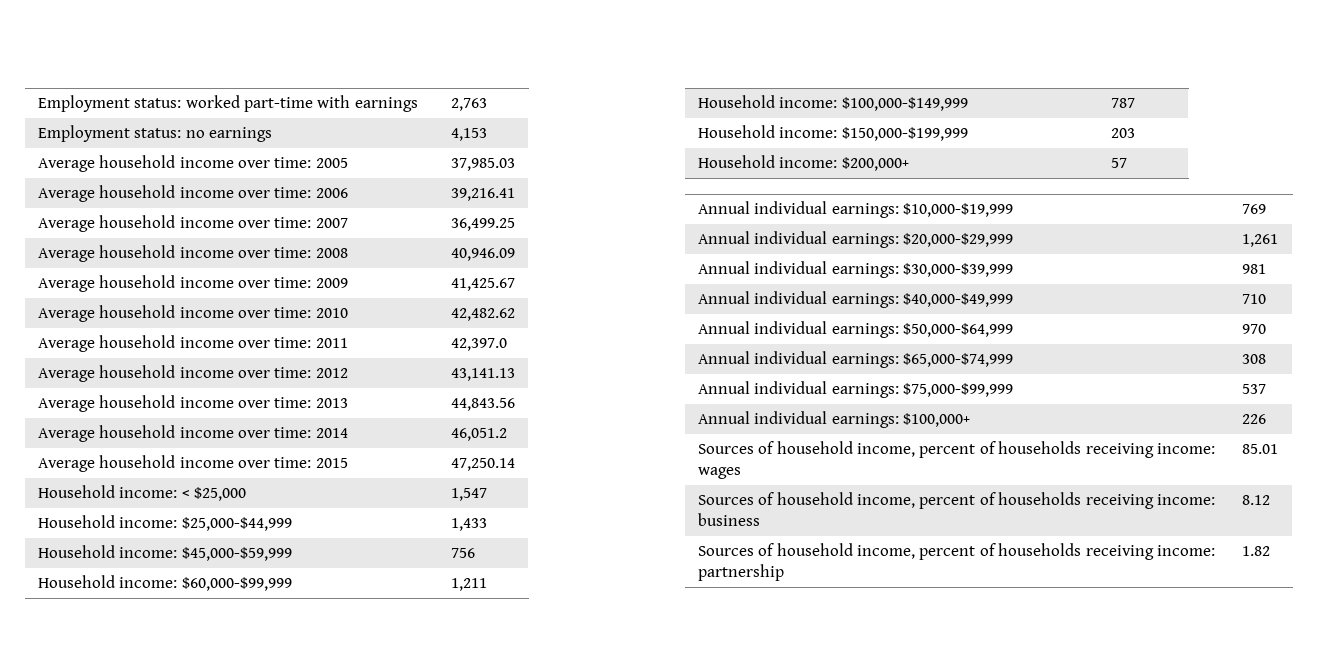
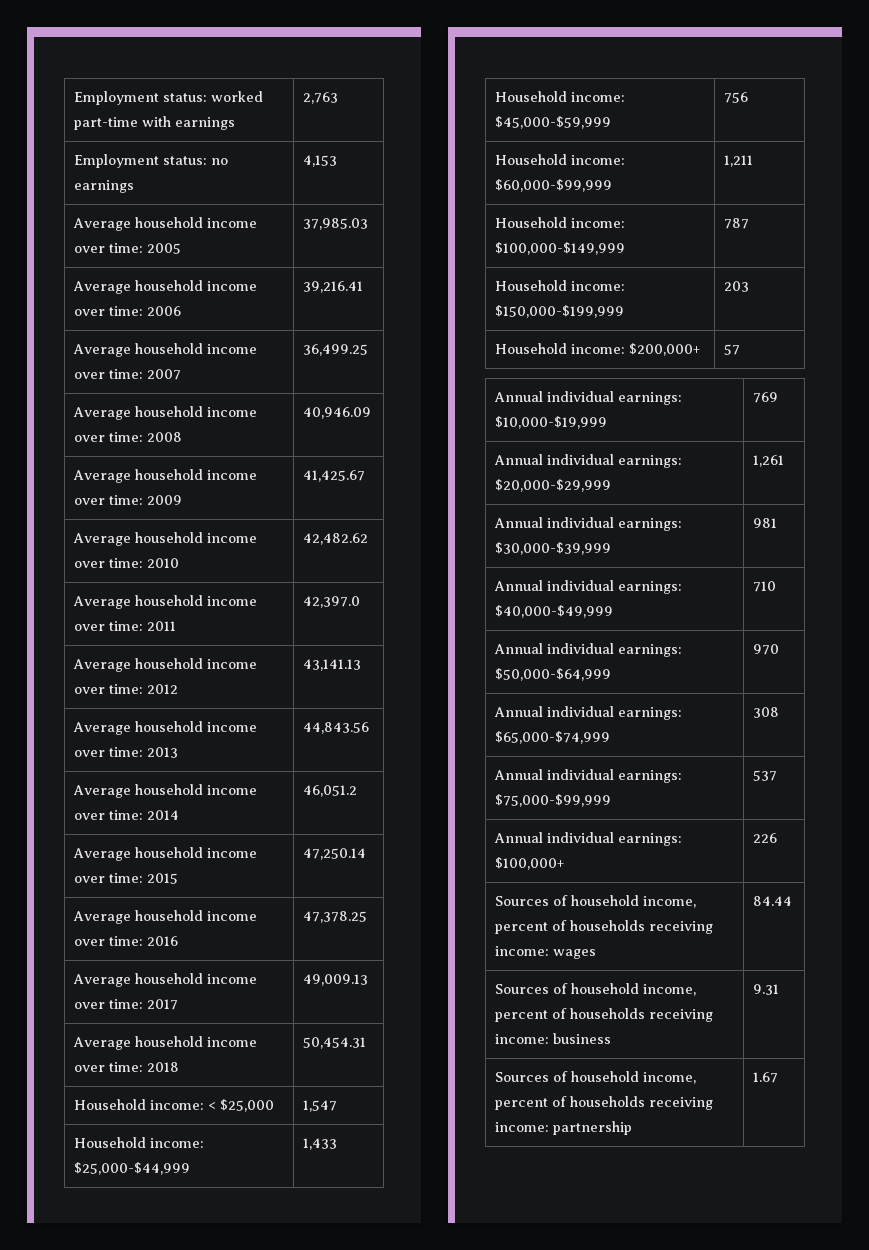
(515, 464) none -> [73,910,258,924] [74,936,179,946] [303,911,368,923] [73,973,258,987] [74,999,179,1010] [303,974,369,986] [73,1036,258,1050] [74,1062,180,1072] [303,1037,367,1049] // Average household income over time: 2016 | 47,378.25 // Average household income over time: 2017 | 49,009.13 // Average household income over time: 2018 | 50,454.31
[1241,444,1278,454] 85.01 -> [753,896,793,906] 84.44
[1241,495,1270,505] 8.12 -> [753,984,780,995] 9.31
[1241,546,1270,556] 1.82 -> [753,1072,779,1083] 1.67

